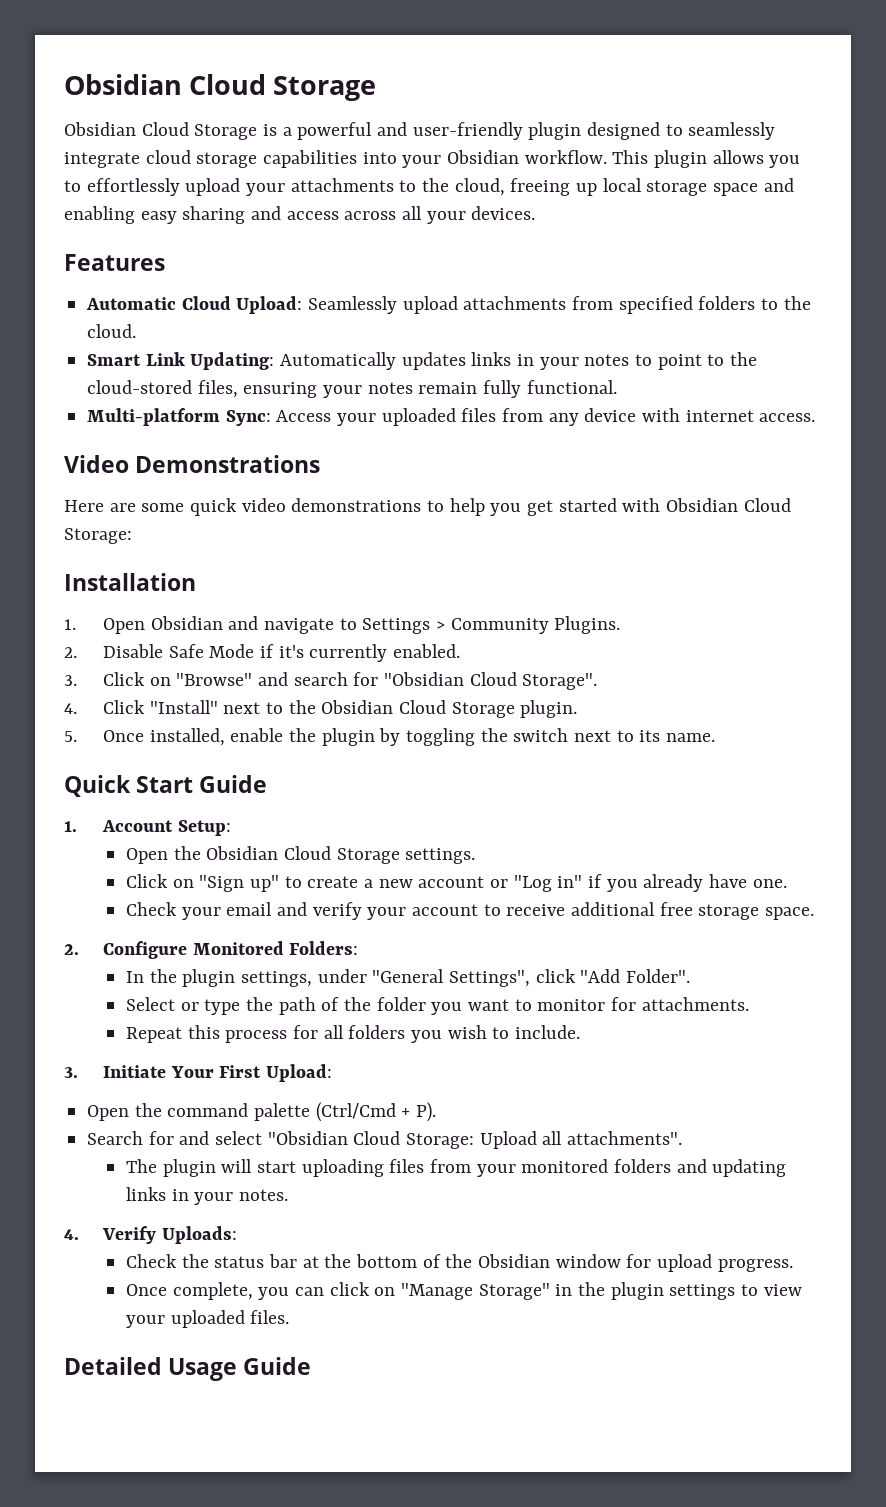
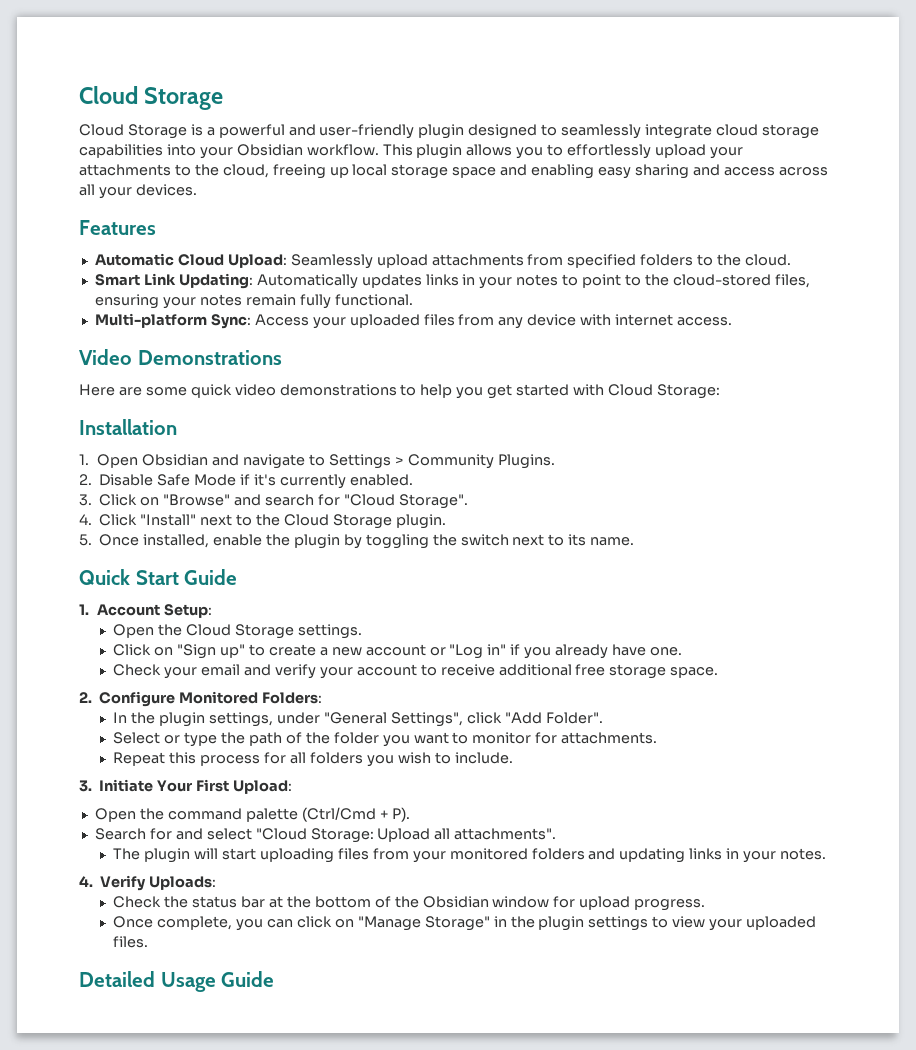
[64,74,182,95] Obsidian -> (79, 95) none
[64,122,136,136] Obsidian -> (224, 98) none
[666,498,739,512] Obsidian -> (605, 390) none
[383,672,517,686] "Obsidian Cloud -> [343,494,395,506] "Cloud
[321,700,394,714] Obsidian -> (280, 520) none
[206,846,279,860] Obsidian -> (183, 630) none
[267,1131,401,1145] "Obsidian Cloud -> [255,828,307,840] "Cloud

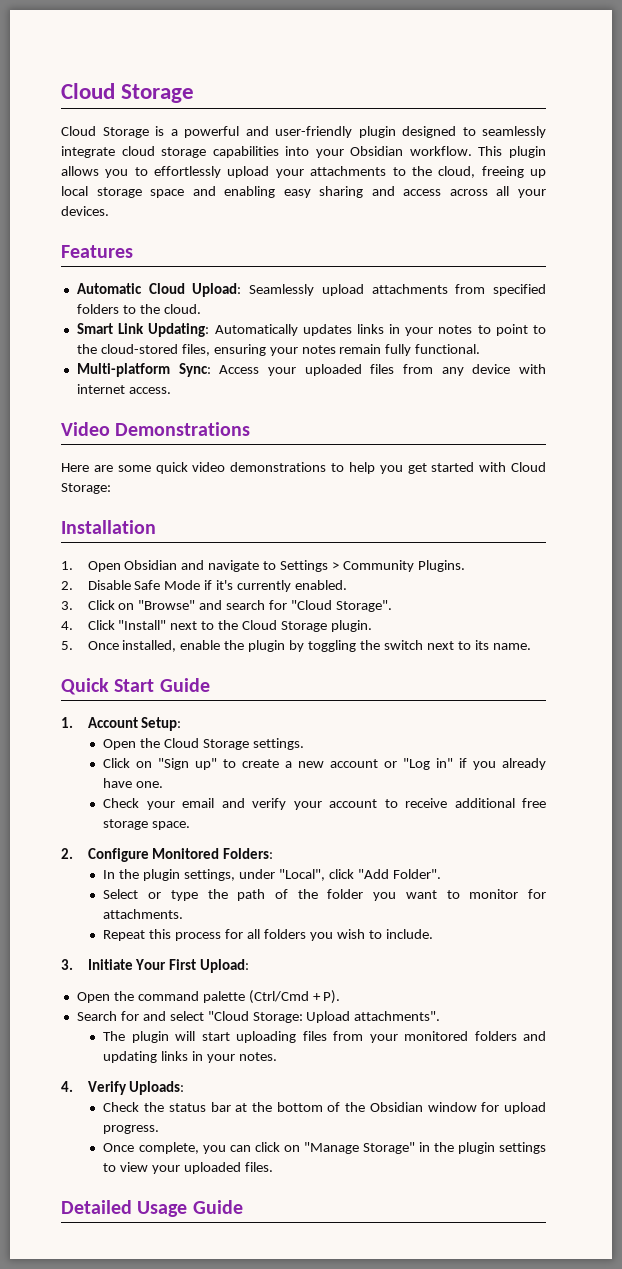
[323,712,463,727] "General Settings", -> [279,869,326,881] "Local",
[434,828,451,840] all -> (351, 1017) none

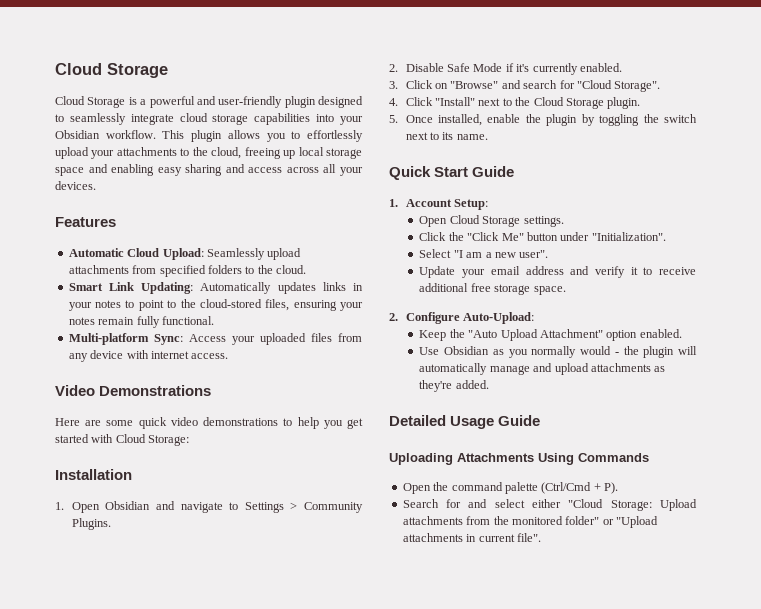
[140,738,161,748] the -> (448, 221) none
[136,758,546,770] [103,778,164,788] [103,798,140,808] on "Sign up" to create a new account or "Log in" if you already have one. // Check -> [448,232,666,241] [419,249,549,258] [419,266,456,278] the "Click Me" button under "Initialization". // Select "I am a new user". // Update
(215, 803) none -> [525,266,564,275] address
[293,799,378,810] your account -> [630,267,638,275] it
[152,848,274,859] [103,869,441,881] [103,889,546,901] [103,909,184,919] [103,929,433,941] [61,959,250,973] Monitored Folders: // In the plugin settings, under "Local", click "Add Folder". // Select or type the path of the folder you want to monitor for attachments. // Repeat this process for all folders you wish to include. // 3. Initiate Your First Upload: -> [463,312,535,324] [419,329,682,341] [419,346,697,358] [419,363,666,375] [419,380,489,392] [389,415,541,429] [389,453,649,465] Auto-Upload: // Keep the "Auto Upload Attachment" option enabled. // Use Obsidian as you normally would - the plugin will automatically manage and upload attachments as they're added. // Detailed Usage Guide // Uploading Attachments Using Commands
(204, 1016) none -> [532,499,562,508] either
[354,1011,441,1021] [103,1031,546,1043] [103,1051,278,1063] [61,1081,185,1095] [103,1102,547,1114] [103,1125,160,1134] [103,1142,546,1154] [103,1162,274,1174] [61,1200,243,1217] attachments". // The plugin will start uploading files from your monitored folders and updating links in your notes. // 4. Verify Uploads: // Check the status bar at the bottom of the Obsidian window for upload progress. // Once complete, you can click on "Manage Storage" in the plugin settings to view your uploaded files. // Detailed Usage Guide -> [402,516,658,528] [402,533,541,542] attachments from the monitored folder" or "Upload attachments in current file".

